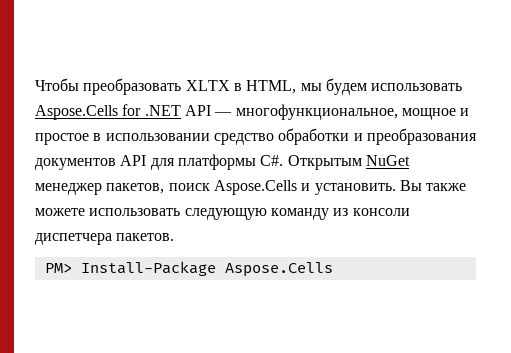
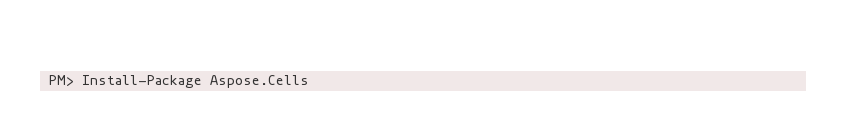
[35,78,463,95] [35,104,470,120] [35,128,477,145] [35,154,410,170] [35,180,467,195] [35,208,410,220] [35,233,175,245] Чтобы преобразовать XLTX в HTML, мы будем использовать Aspose.Cells for .NET API — многофункциональное, мощное и простое в использовании средство обработки и преобразования документов API для платформы C#. Открытым NuGet менеджер пакетов, поиск Aspose.Cells и установить. Вы также можете использовать следующую команду из консоли диспетчера пакетов. // -> (48, 80) none

